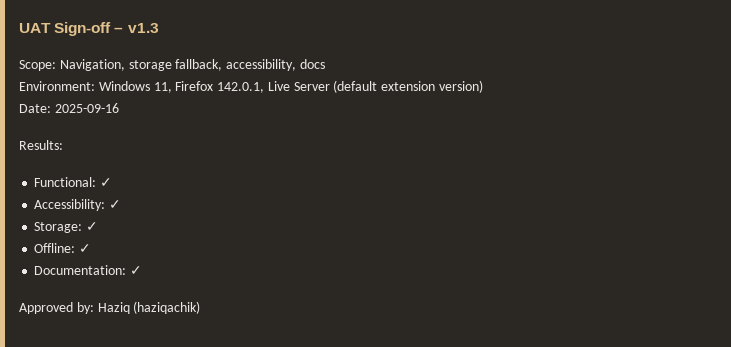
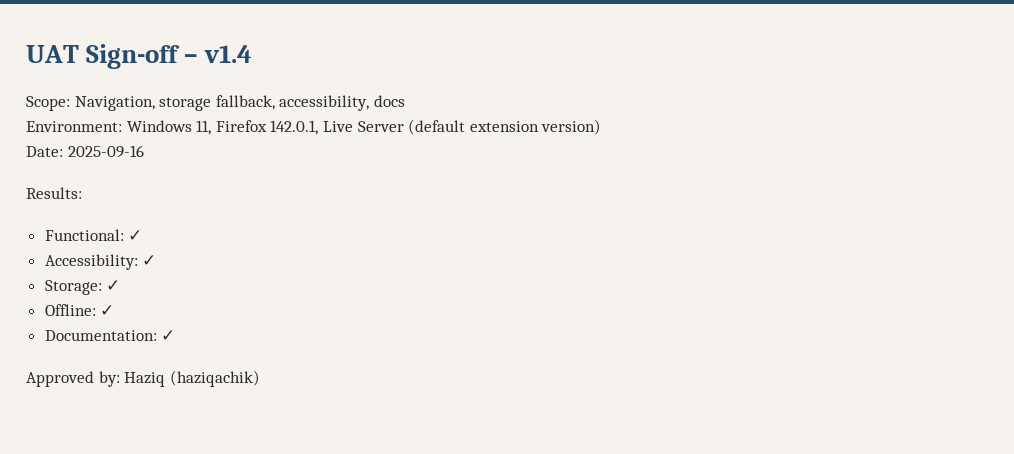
[127,23,159,33] v1.3 -> [204,45,253,63] v1.4

